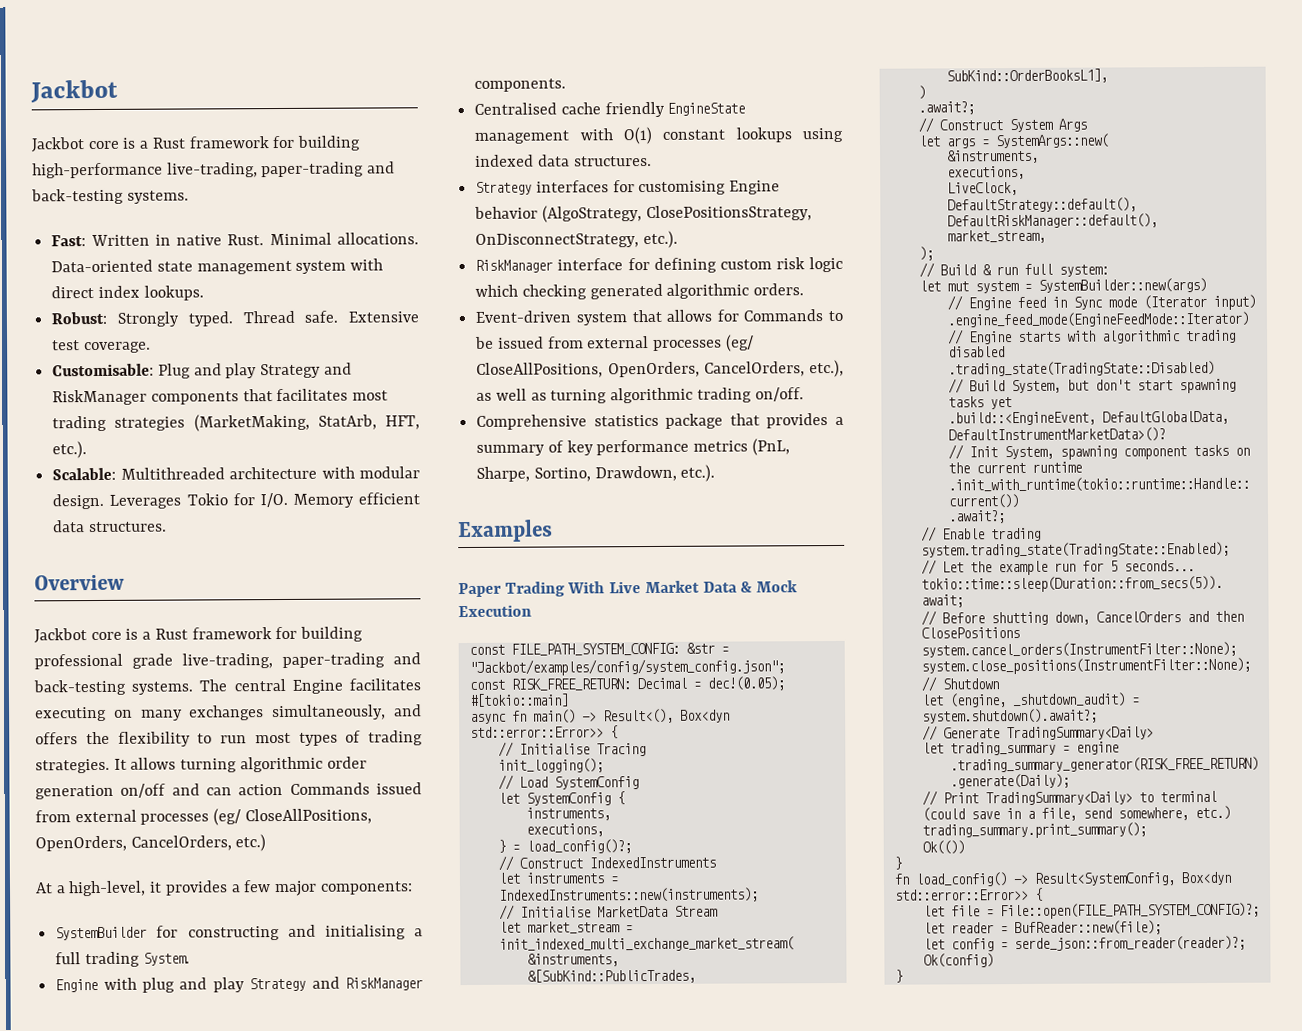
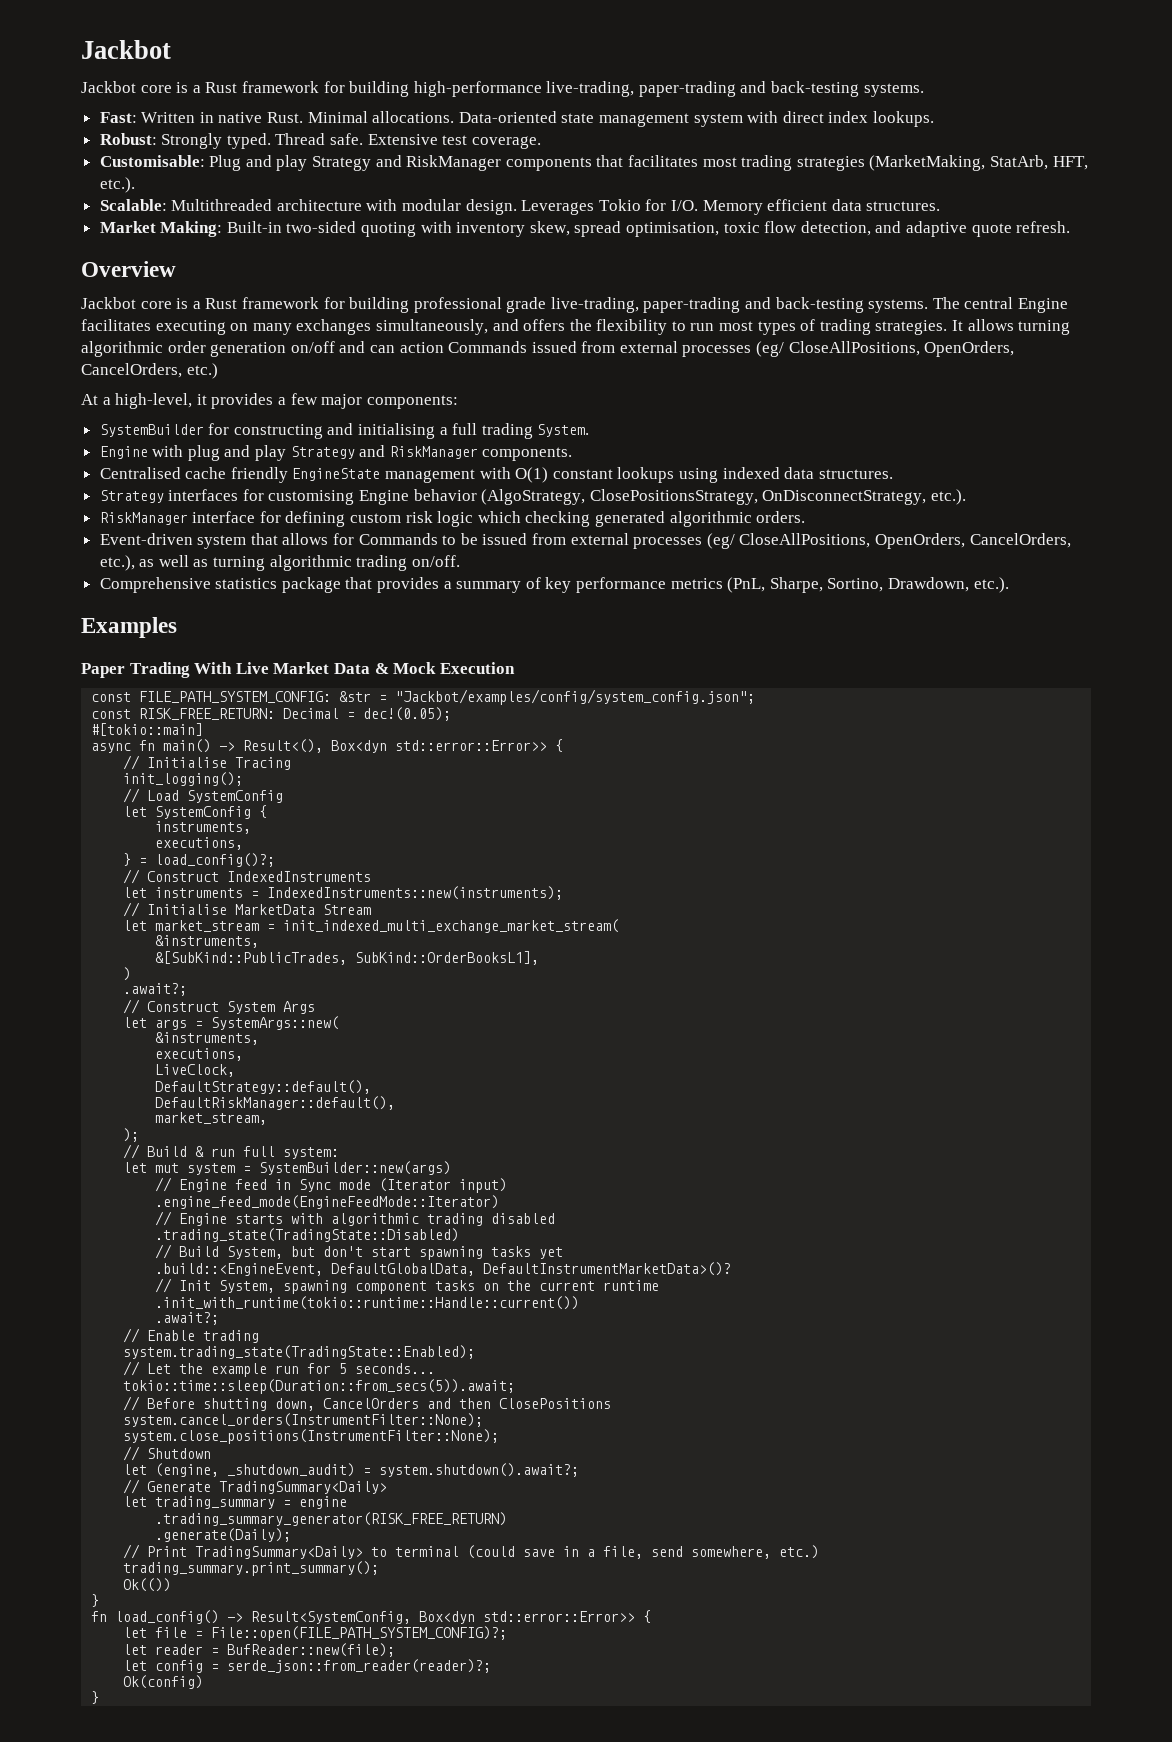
(167, 527) none -> [99,221,1071,237] // Market Making: Built-in two-sided quoting with inventory skew, spread optimisation, toxic flow detection, and adaptive quote refresh.

